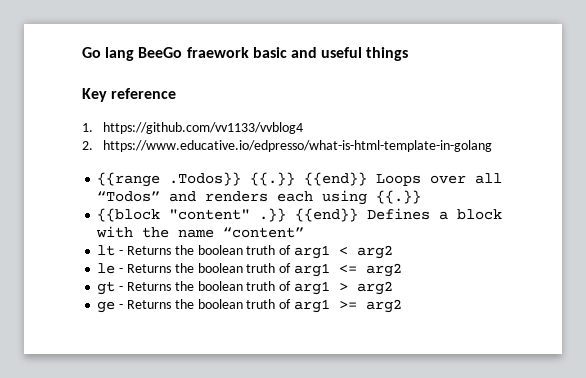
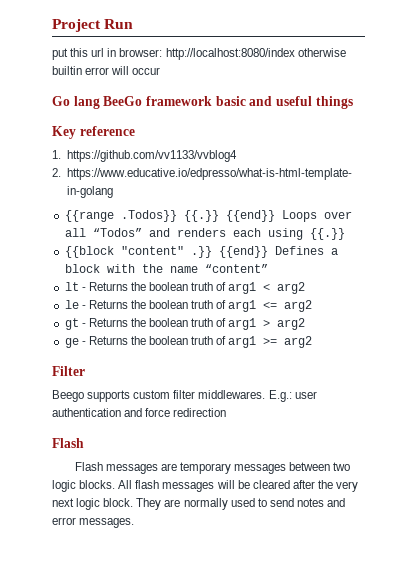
(82, 52) none -> [52,19,134,32] [52,48,346,60] [52,66,161,75] Project Run // put this url in browser: http://localhost:8080/index otherwise builtin error will occur //
[186,47,249,58] fraework -> [145,96,212,106] framework
(402, 306) none -> [52,366,85,376] [52,390,317,402] [52,408,227,417] [52,438,84,448] [74,462,351,474] [52,480,359,492] [52,498,346,510] [52,517,135,528] // Filter // Beego supports custom filter middlewares. E.g.: user authentication and force redirection // Flash // Flash messages are temporary messages between two logic blocks. All flash messages will be cleared after the very next logic block. They are normally used to send notes and error messages.

